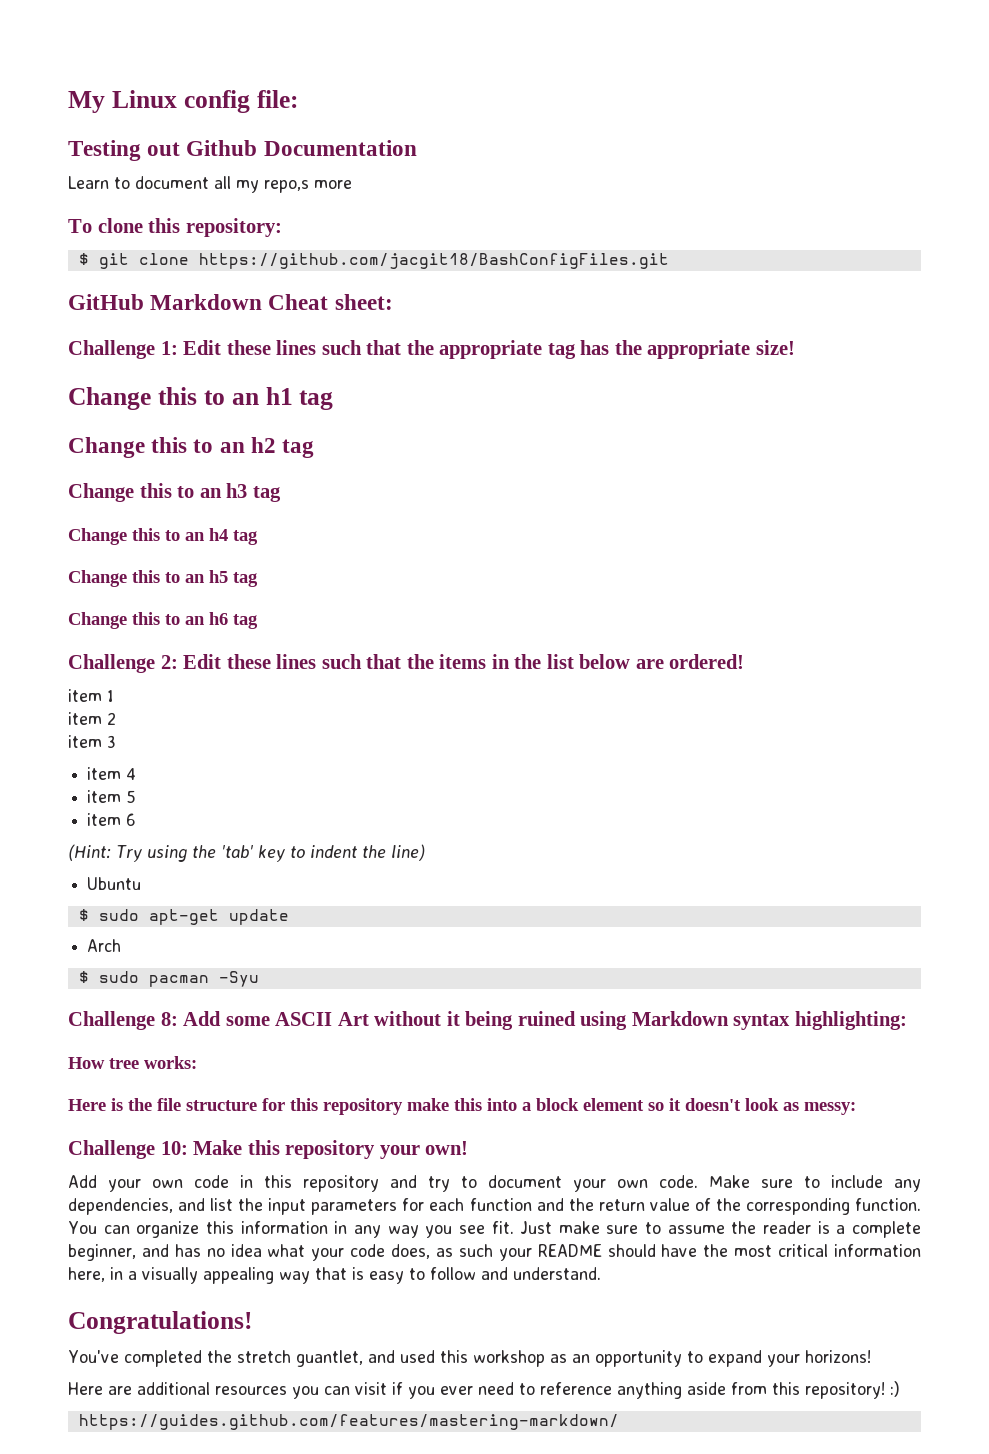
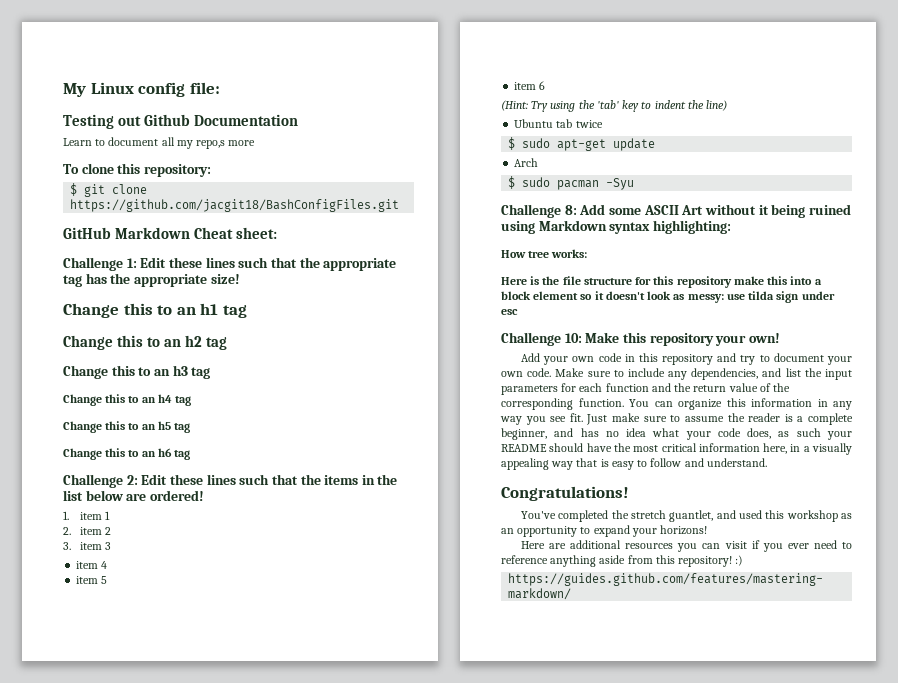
(745, 661) none -> [63,511,69,520] 1.
(114, 696) none -> [63,527,71,535] 2.
(116, 718) none -> [63,542,71,550] 3.
(142, 883) none -> [556,119,603,128] tab twice
(856, 1108) none -> [726,291,835,303] [501,309,518,315] use tilda sign under esc

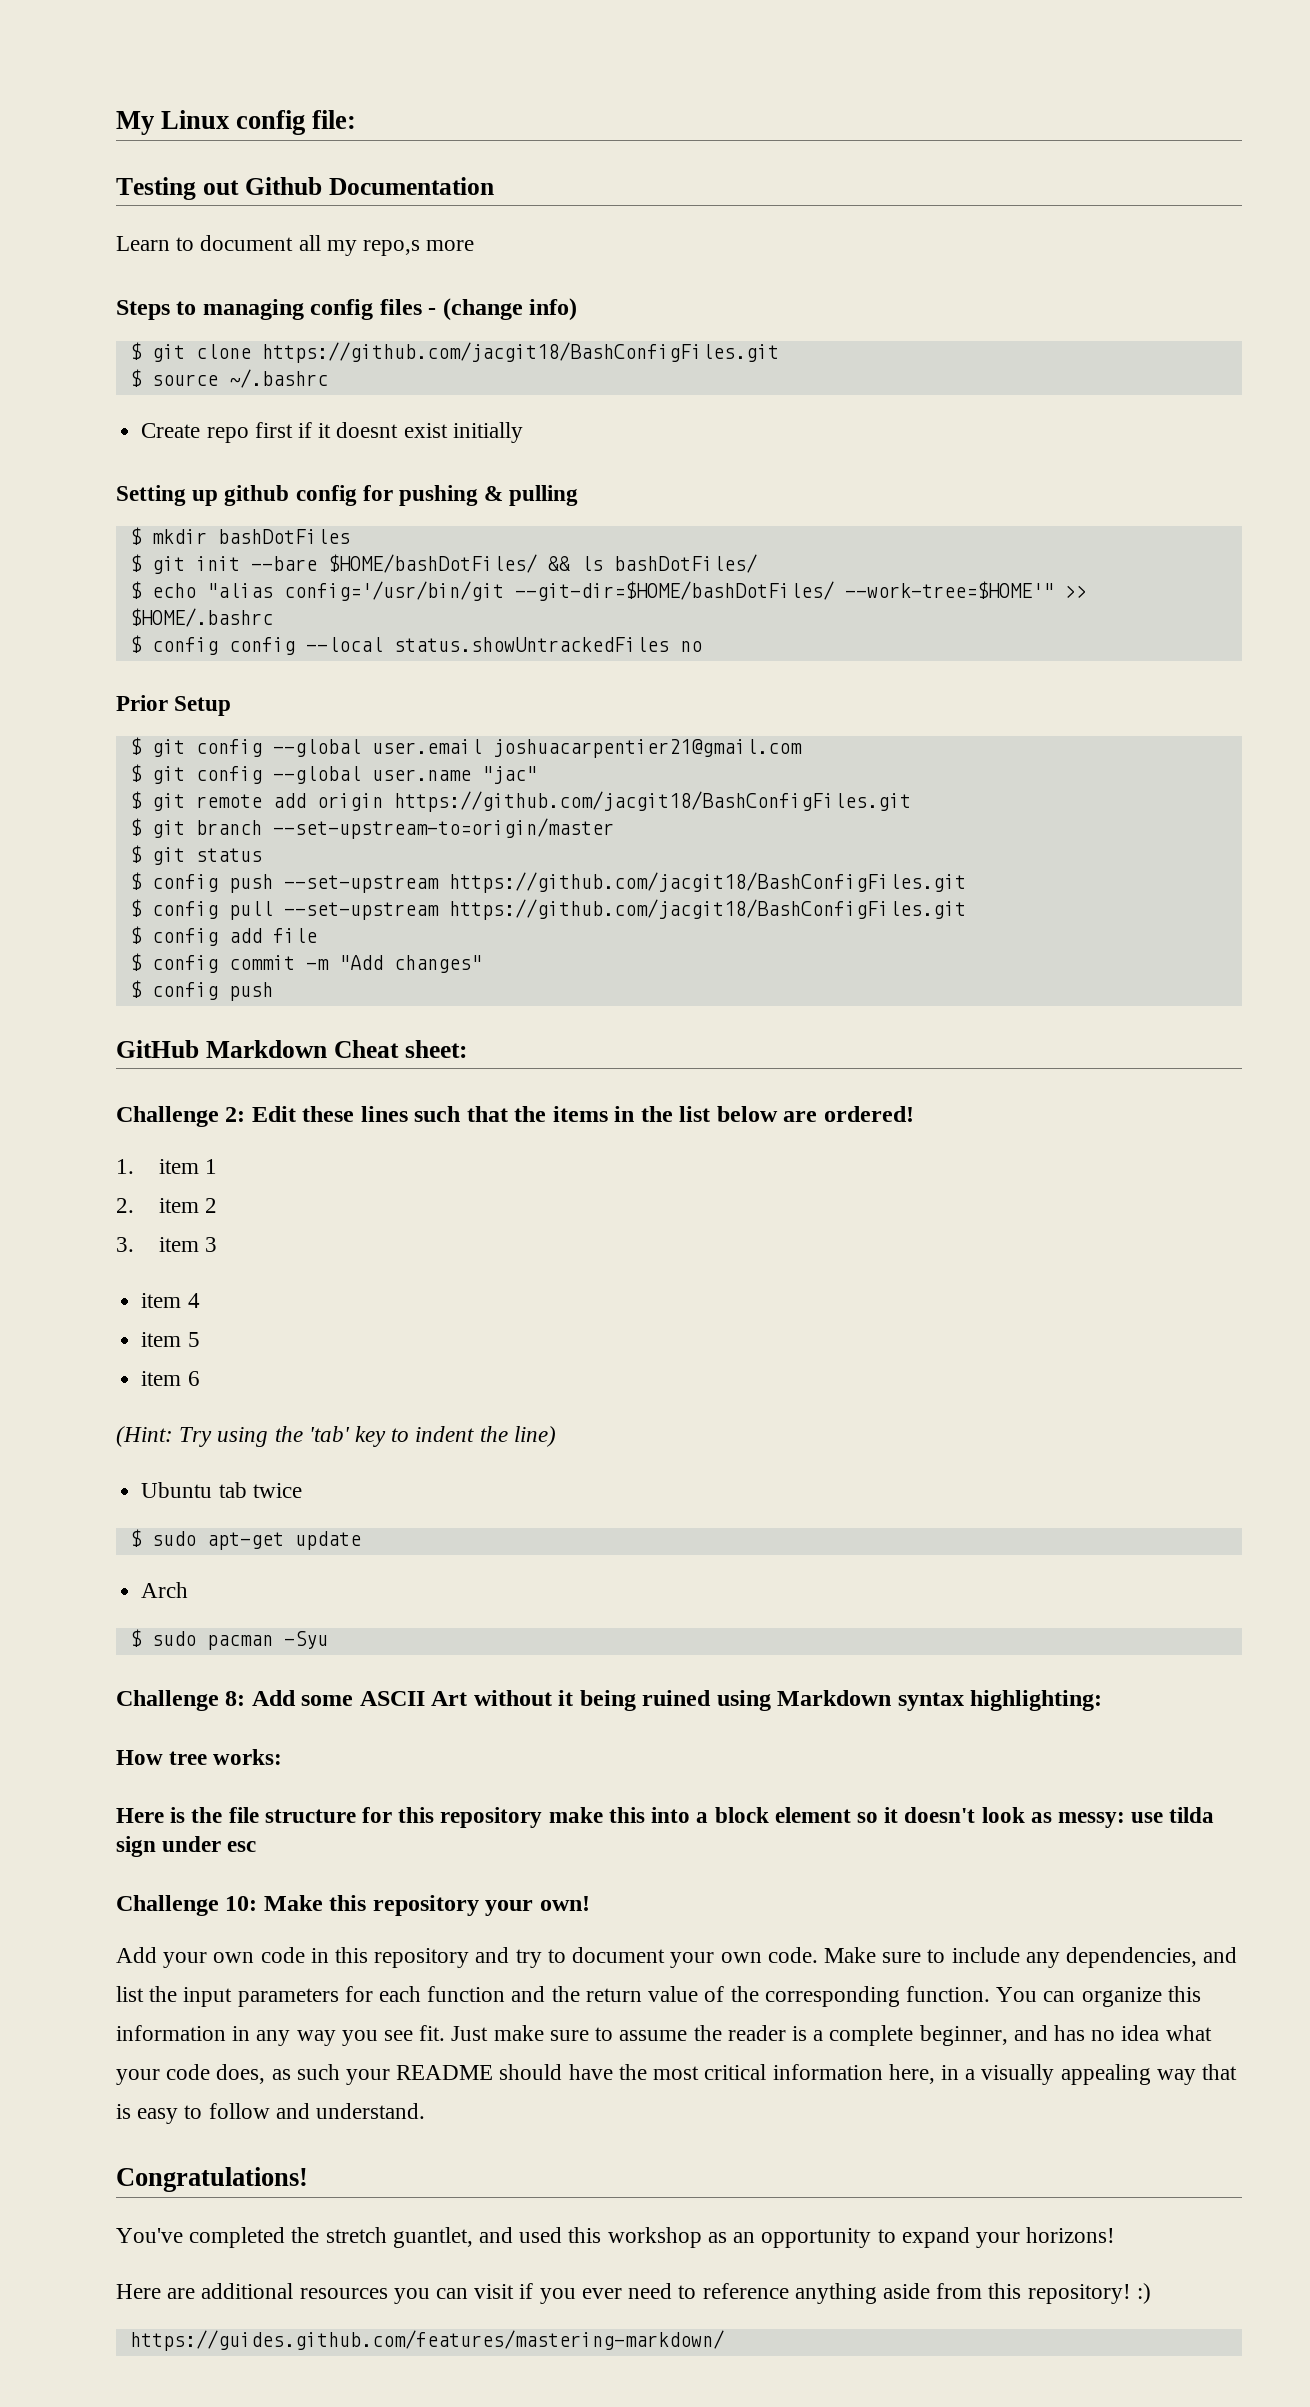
[63,163,211,177] [70,183,148,197] [70,199,400,212] [63,227,278,239] [63,257,397,271] [63,273,240,287] [63,303,247,318] [63,335,228,350] [63,365,211,379] [63,394,192,406] [63,421,191,433] [63,448,191,460] To clone this repository: // $ git clone https://github.com/jacgit18/BashConfigFiles.git // GitHub Markdown Cheat sheet: // Challenge 1: Edit these lines such that the appropriate tag has the appropriate size! // Change this to an h1 tag // Change this to an h2 tag // Change this to an h3 tag // Change this to an h4 tag // Change this to an h5 tag // Change this to an h6 tag -> [116,298,578,321] [129,342,779,363] [129,369,328,388] [141,422,523,443] [116,485,579,506] [129,527,350,545] [129,554,757,574] [129,581,1087,601] [129,608,273,627] [129,635,702,655] [116,695,232,716] [129,737,802,758] [129,764,537,784] [129,791,911,812] [129,818,614,839] [129,845,262,865] [129,872,966,893] [129,899,966,920] [129,926,317,946] [129,953,482,973] [129,980,273,1001] [116,1040,467,1058] Steps to managing config files - (change info) // $ git clone https://github.com/jacgit18/BashConfigFiles.git // $ source ~/.bashrc // Create repo first if it doesnt exist initially // Setting up github config for pushing & pulling // $ mkdir bashDotFiles // $ git init --bare $HOME/bashDotFiles/ && ls bashDotFiles/ // $ echo "alias config='/usr/bin/git --git-dir=$HOME/bashDotFiles/ --work-tree=$HOME'" >> $HOME/.bashrc // $ config config --local status.showUntrackedFiles no // Prior Setup // $ git config --global user.email joshuacarpentier21@gmail.com // $ git config --global user.name "jac" // $ git remote add origin https://github.com/jacgit18/BashConfigFiles.git // $ git branch --set-upstream-to=origin/master // $ git status // $ config push --set-upstream https://github.com/jacgit18/BashConfigFiles.git // $ config pull --set-upstream https://github.com/jacgit18/BashConfigFiles.git // $ config add file // $ config commit -m "Add changes" // $ config push // GitHub Markdown Cheat sheet:

